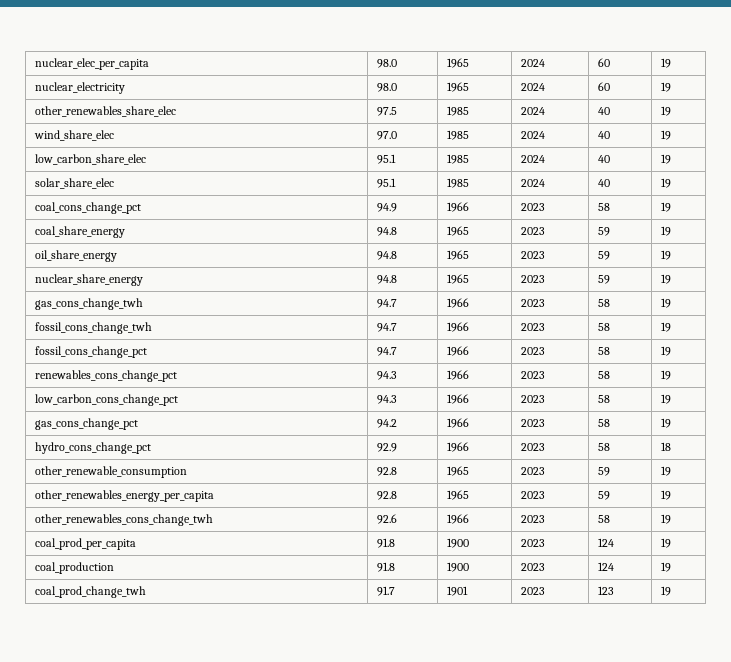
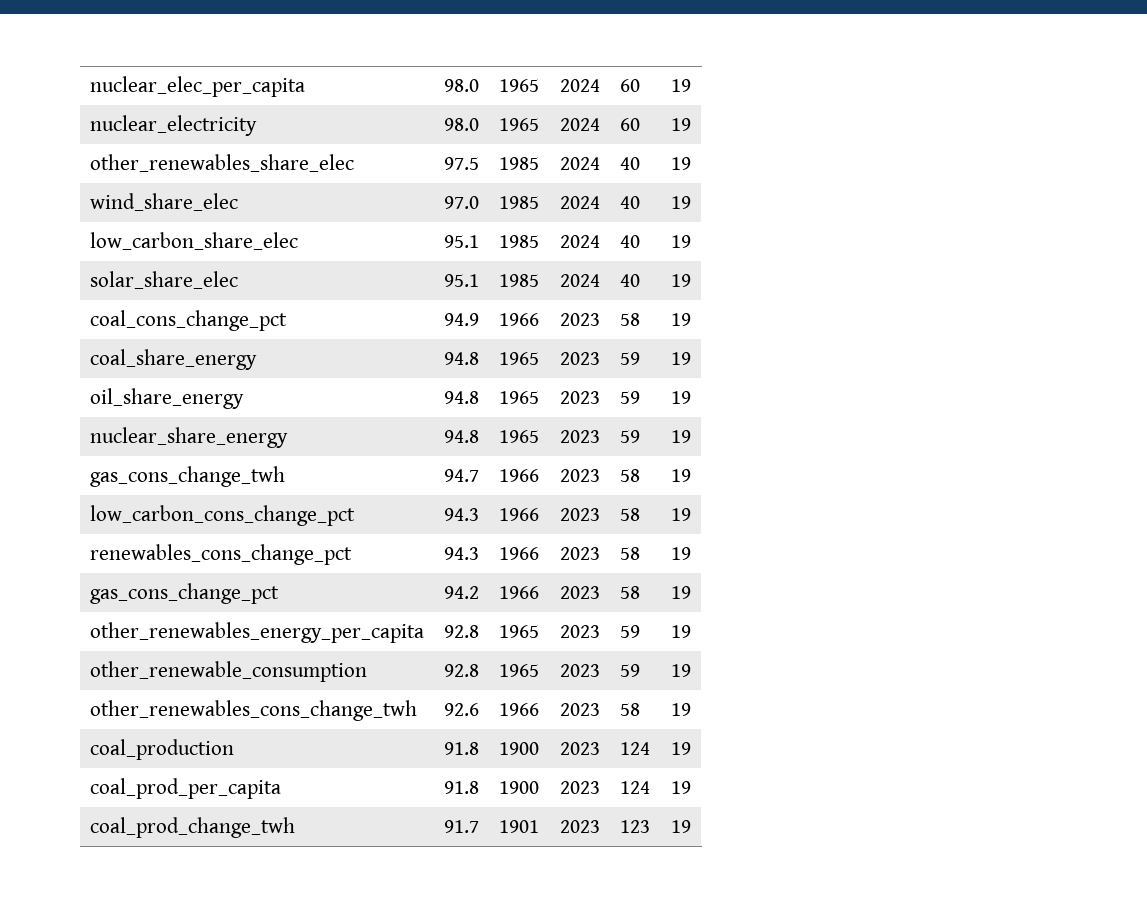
[35,322,153,334] [377,323,398,332] [447,322,470,332] [521,323,546,331] [598,323,611,331] [661,322,672,332] [35,346,148,358] [377,347,398,356] [447,346,470,356] [521,347,546,355] [598,347,611,355] [661,346,672,356] [35,370,178,382] [377,371,398,380] [447,370,470,380] [521,371,546,379] [598,371,611,379] [661,370,672,380] [35,394,179,406] fossil_cons_change_twh | 94.7 | 1966 | 2023 | 58 | 19 // fossil_cons_change_pct | 94.7 | 1966 | 2023 | 58 | 19 // renewables_cons_change_pct | 94.3 | 1966 | 2023 | 58 | 19 // low_carbon_cons_change_pct -> [89,505,355,526] [443,508,479,521] [498,508,539,521] [559,508,600,521] [619,508,640,521] [670,508,691,521] [89,544,352,565] low_carbon_cons_change_pct | 94.3 | 1966 | 2023 | 58 | 19 // renewables_cons_change_pct
[35,442,152,454] [377,443,398,452] [447,442,470,452] [521,443,546,451] [598,443,611,451] [661,442,672,451] [35,466,188,478] [377,467,398,476] [447,466,470,476] [521,467,546,475] [598,467,611,476] [661,466,672,476] [35,490,215,502] hydro_cons_change_pct | 92.9 | 1966 | 2023 | 58 | 18 // other_renewable_consumption | 92.8 | 1965 | 2023 | 59 | 19 // other_renewables_energy_per_capita -> [89,622,424,643] [443,625,479,638] [498,625,539,638] [559,625,600,638] [619,625,640,638] [670,625,691,638] [89,661,367,682] other_renewables_energy_per_capita | 92.8 | 1965 | 2023 | 59 | 19 // other_renewable_consumption
[35,538,137,550] [377,538,396,548] [447,538,470,548] [521,539,546,547] [598,538,615,547] [661,538,672,548] [35,562,115,574] coal_prod_per_capita | 91.8 | 1900 | 2023 | 124 | 19 // coal_production -> [89,739,234,760] [443,742,479,755] [498,742,539,755] [559,742,600,755] [619,742,650,755] [670,742,691,755] [89,778,281,799] coal_production | 91.8 | 1900 | 2023 | 124 | 19 // coal_prod_per_capita

